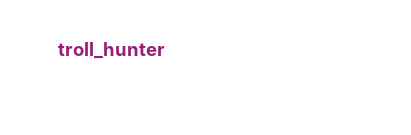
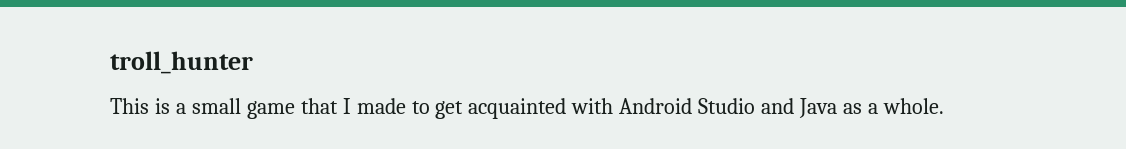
(165, 50) none -> [110,98,944,119] // This is a small game that I made to get acquainted with Android Studio and Java as a whole.

